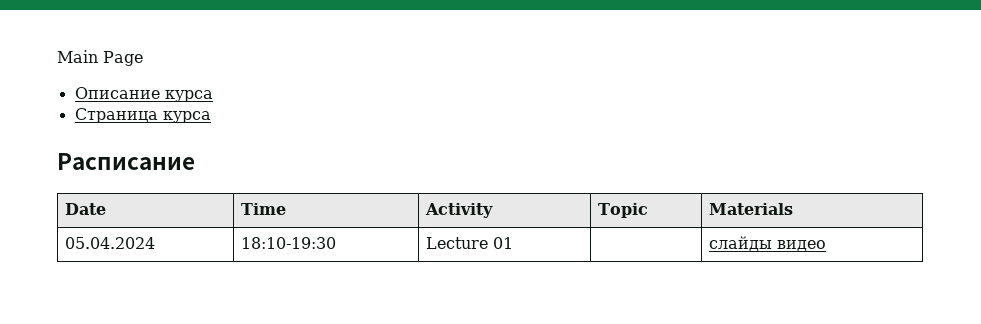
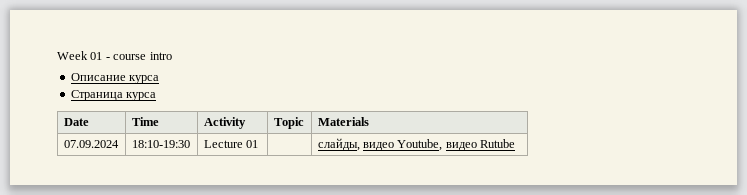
[57,50,143,66] Main Page -> [57,51,172,60] Week 01 - course intro
[57,153,195,170] // Расписание -> (157, 96) none
[65,237,156,249] 05.04.2024 -> [63,140,119,148] 07.09.2024
[709,236,827,251] слайды видео -> [317,138,516,151] слайды, видео Youtube, видео Rutube

